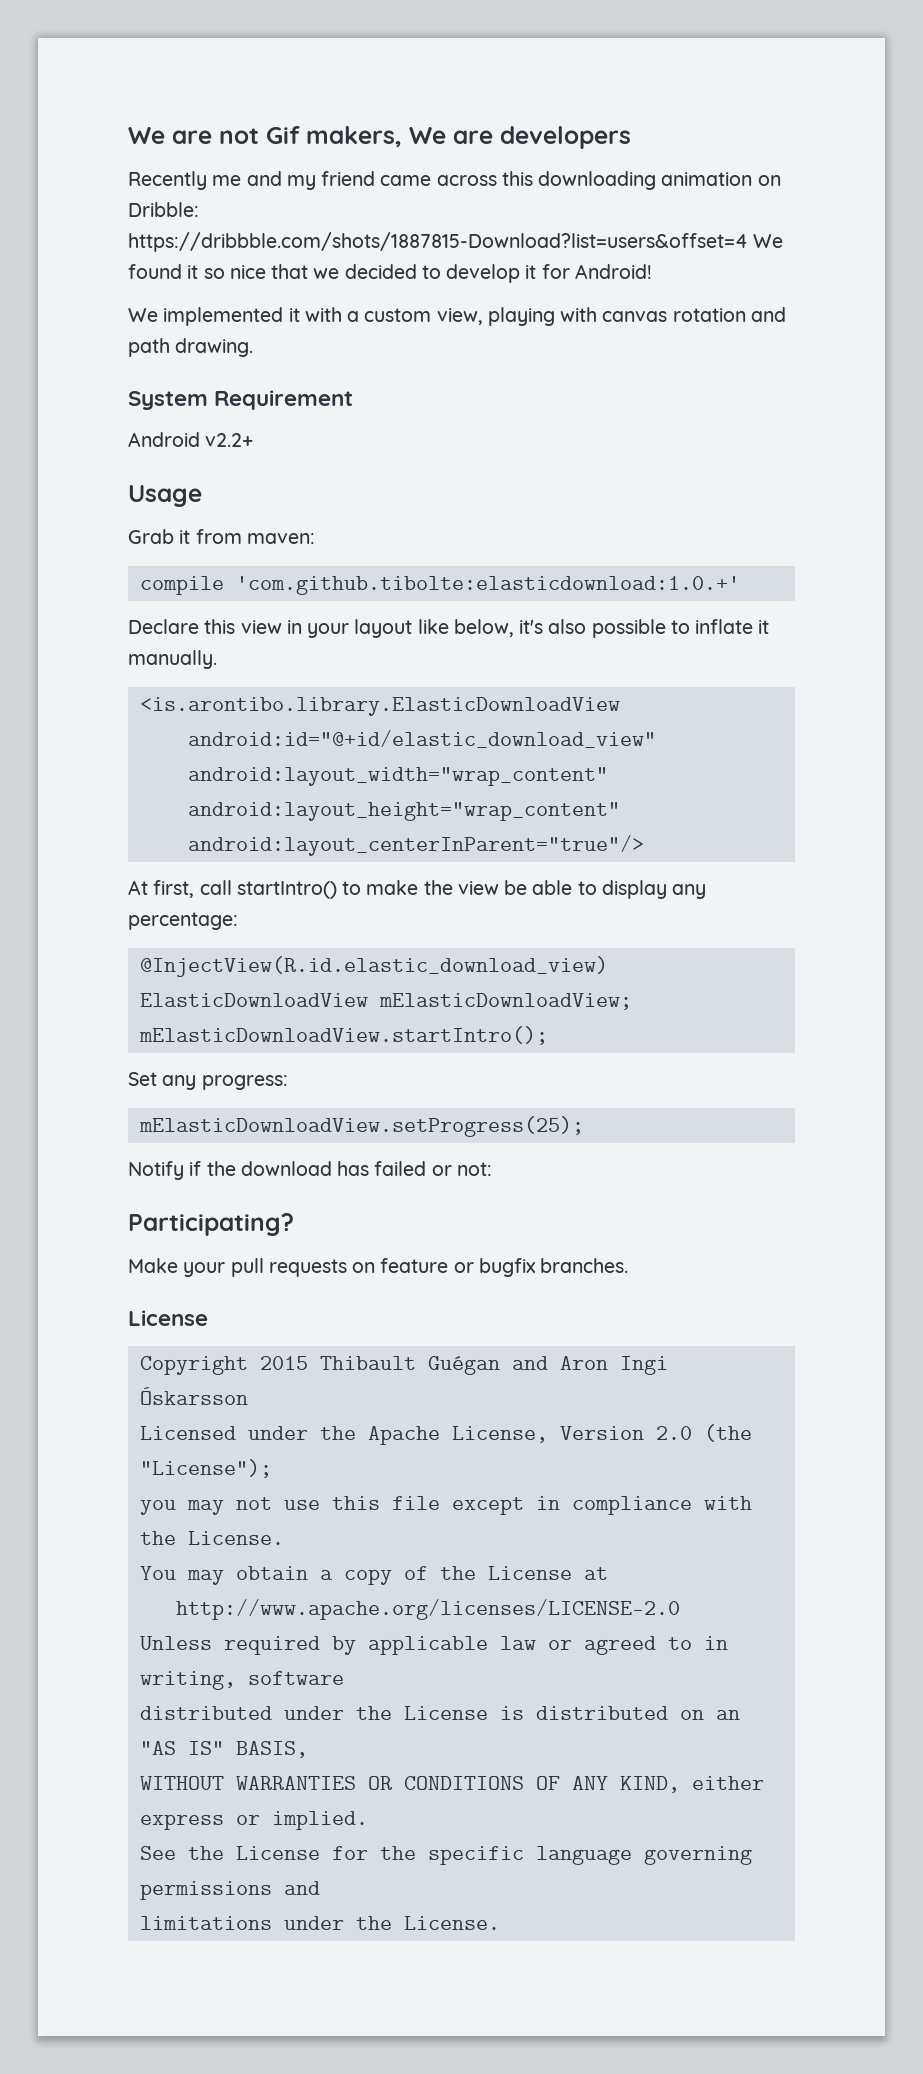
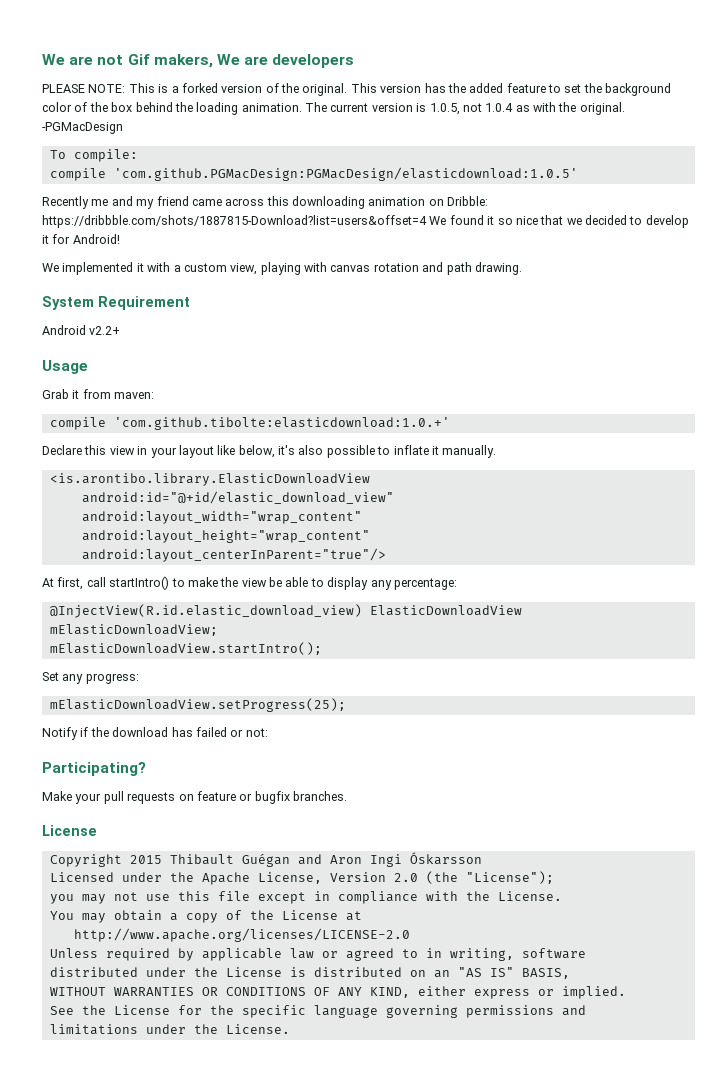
(631, 137) none -> [42,83,672,96] [42,102,625,115] [42,122,123,134] [49,149,138,162] [49,167,578,181] // PLEASE NOTE: This is a forked version of the original. This version has the added feature to set the background color of the box behind the loading animation. The current version is 1.0.5, not 1.0.4 as with the original. -PGMacDesign // To compile: // compile 'com.github.PGMacDesign:PGMacDesign/elasticdownload:1.0.5'

